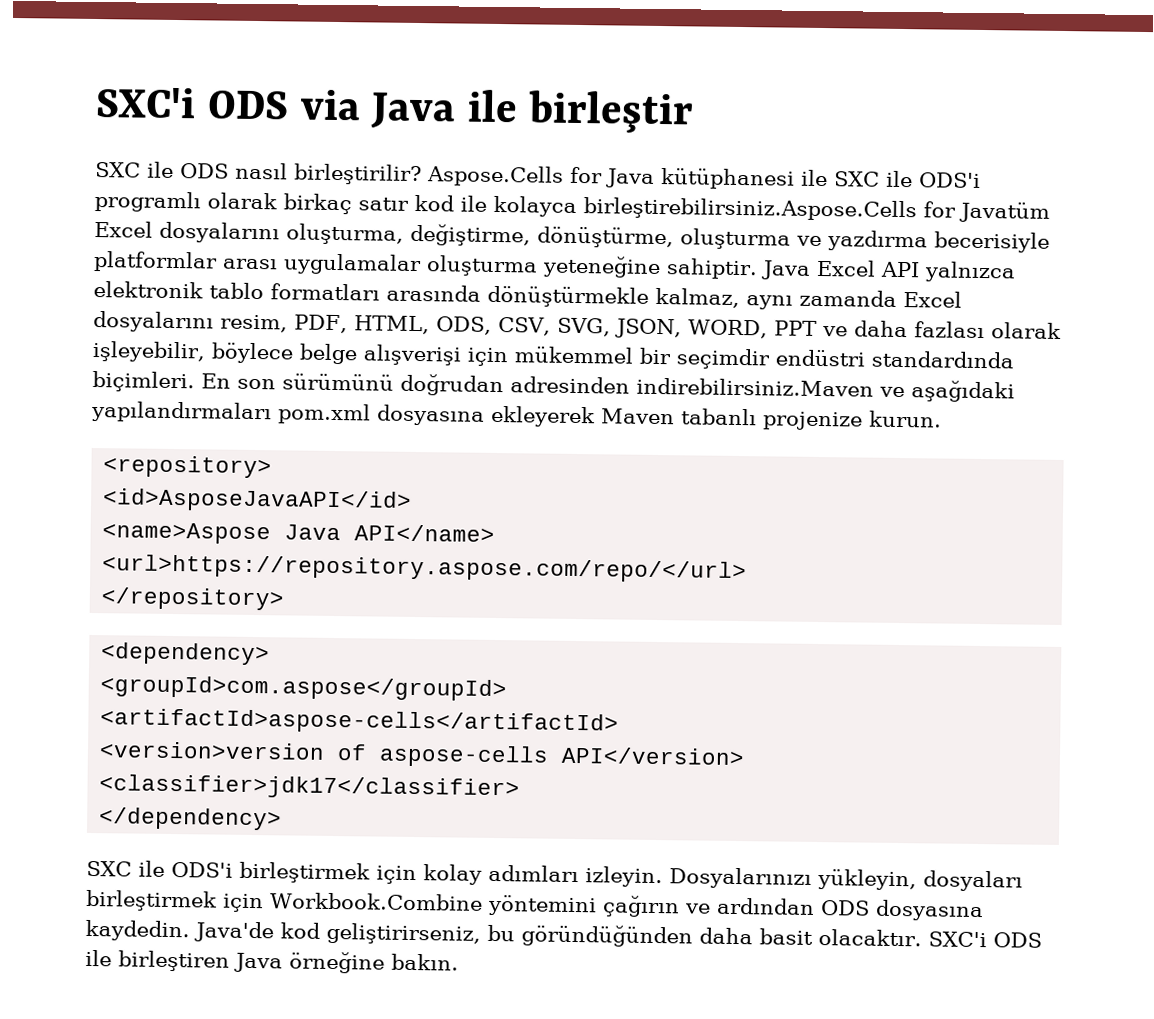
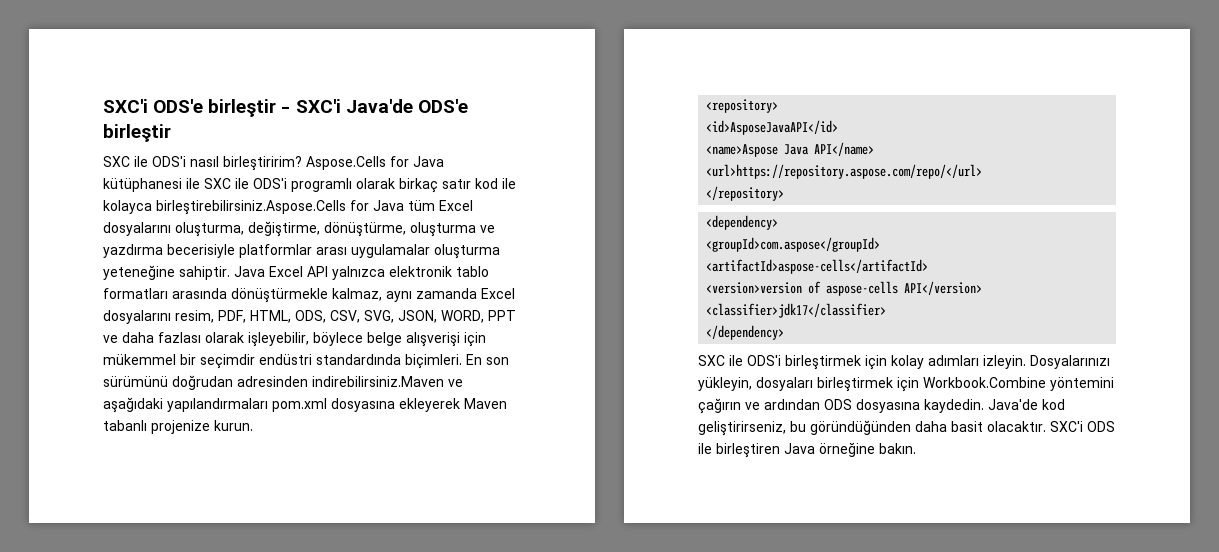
[95,87,519,130] SXC'i ODS via Java ile -> [103,99,468,117] SXC'i ODS'e birleştir - SXC'i Java'de ODS'e
[180,162,422,186] ODS nasıl birleştirilir? -> [152,156,302,171] ODS'i nasıl birleştiririm?
[959,201,1050,223] Javatüm -> [373,200,435,211] Java tüm

